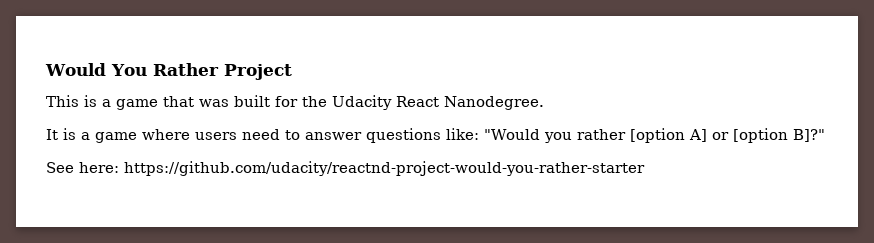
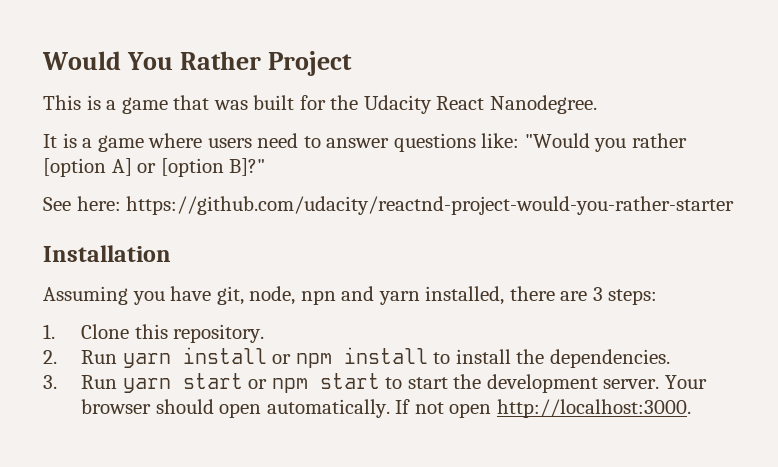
(645, 168) none -> [43,245,171,262] [43,286,658,305] [43,324,265,343] [43,347,670,368] [43,373,707,393] [81,399,691,418] // Installation // Assuming you have git, node, npn and yarn installed, there are 3 steps: // 1. Clone this repository. // 2. Run yarn install or npm install to install the dependencies. // 3. Run yarn start or npm start to start the development server. Your browser should open automatically. If not open http://localhost:3000.

